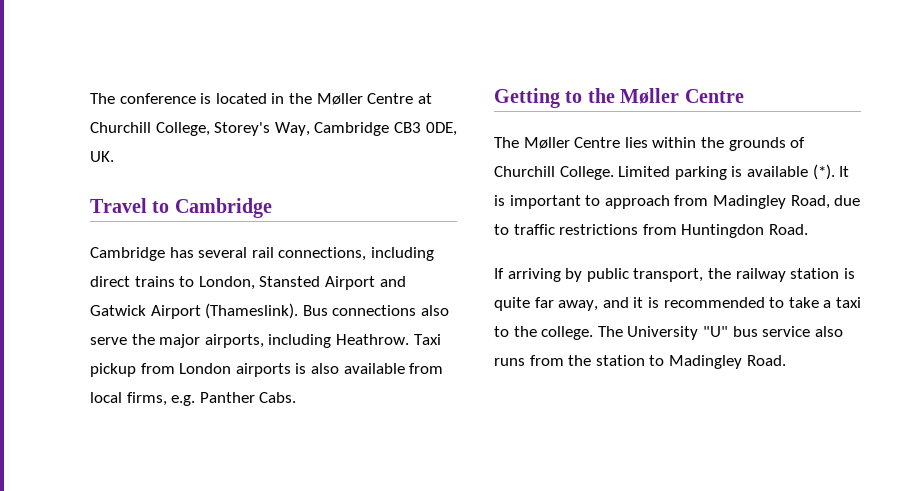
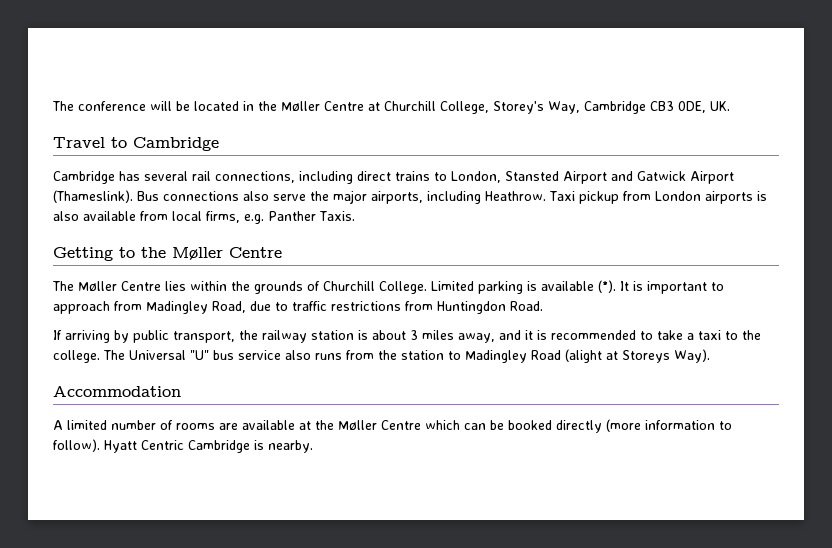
[200,93,212,104] is -> [150,101,190,111] will be
[259,392,297,403] Cabs. -> [319,211,355,221] Taxis.
[494,297,554,311] quite far -> [372,330,454,340] about 3 miles
[627,326,699,340] University -> [129,350,186,360] Universal
[746,355,786,366] Road. -> [531,349,710,363] [53,386,181,397] [53,419,732,433] [53,439,313,453] Road (alight at Storeys Way). // Accommodation // A limited number of rooms are available at the Møller Centre which can be booked directly (more information to follow). Hyatt Centric Cambridge is nearby.

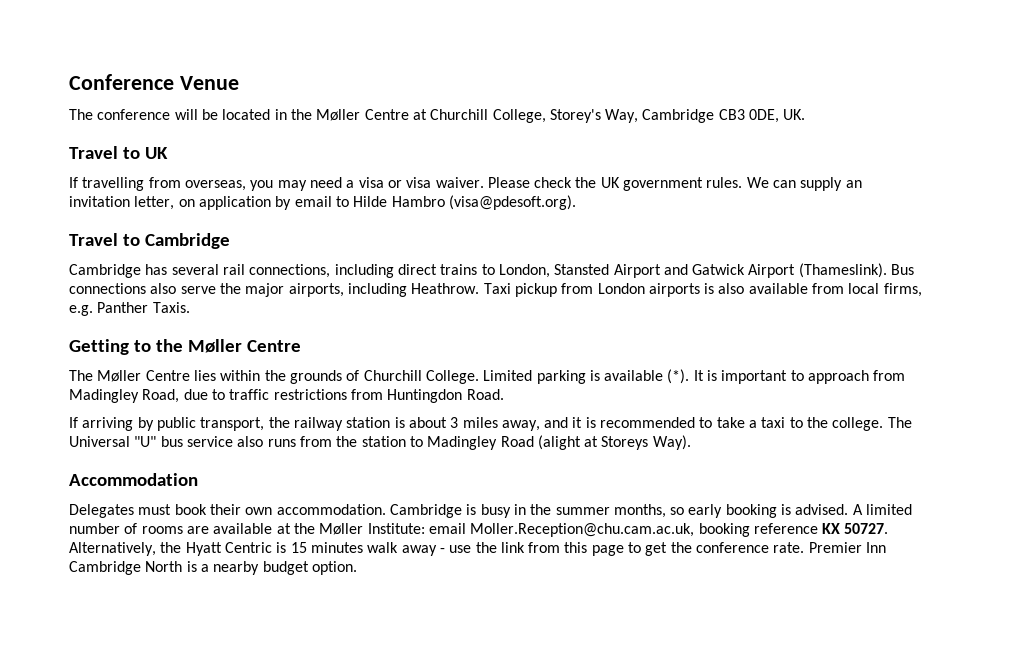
(52, 106) none -> [69,74,239,90] Conference Venue //
(730, 106) none -> [69,146,168,159] [69,177,862,191] [69,195,576,210] // Travel to UK // If travelling from overseas, you may need a visa or visa waiver. Please check the UK government rules. We can supply an invitation letter, on application by email to Hilde Hambro (visa@pdesoft.org).
(181, 391) none -> [69,504,849,518] Delegates must book their own accommodation. Cambridge is busy in the summer months, so early booking is advised.
[381,419,732,433] [53,439,313,453] Centre which can be booked directly (more information to follow). Hyatt Centric Cambridge is nearby. -> [367,523,889,537] [69,542,887,556] [69,561,357,575] Institute: email Moller.Reception@chu.cam.ac.uk, booking reference KX 50727. Alternatively, the Hyatt Centric is 15 minutes walk away - use the link from this page to get the conference rate. Premier Inn Cambridge North is a nearby budget option.

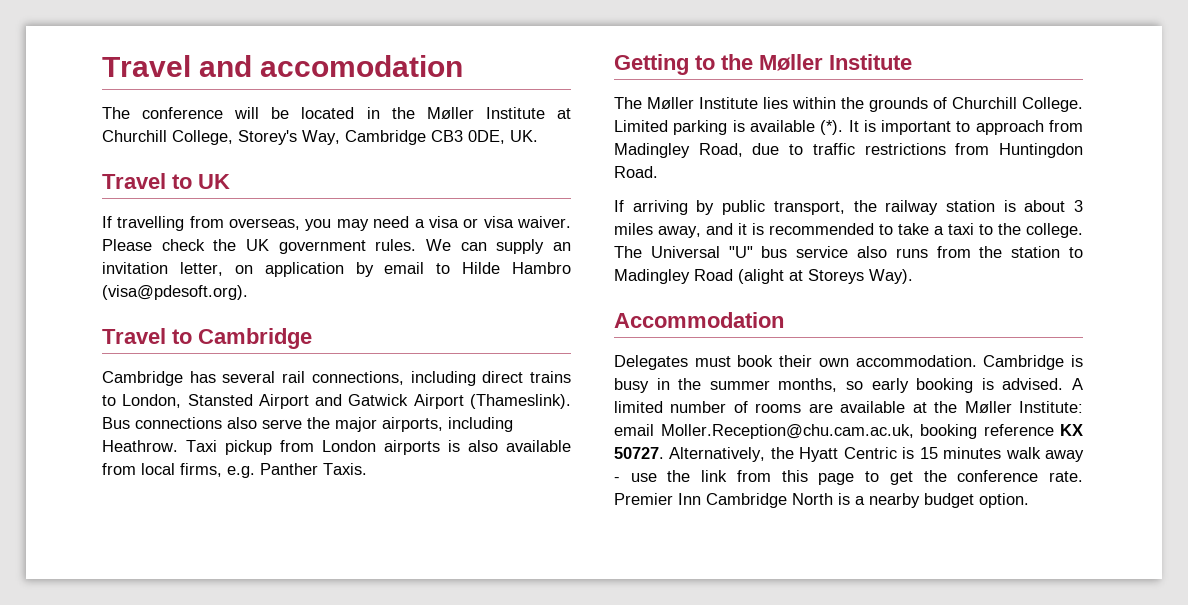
[69,74,239,90] Conference Venue -> [102,55,464,77] Travel and accomodation
[364,109,409,120] Centre -> [485,107,545,119] Institute
[246,340,301,352] Centre -> [829,54,912,70] Institute
[145,370,190,381] Centre -> [699,97,758,109] Institute

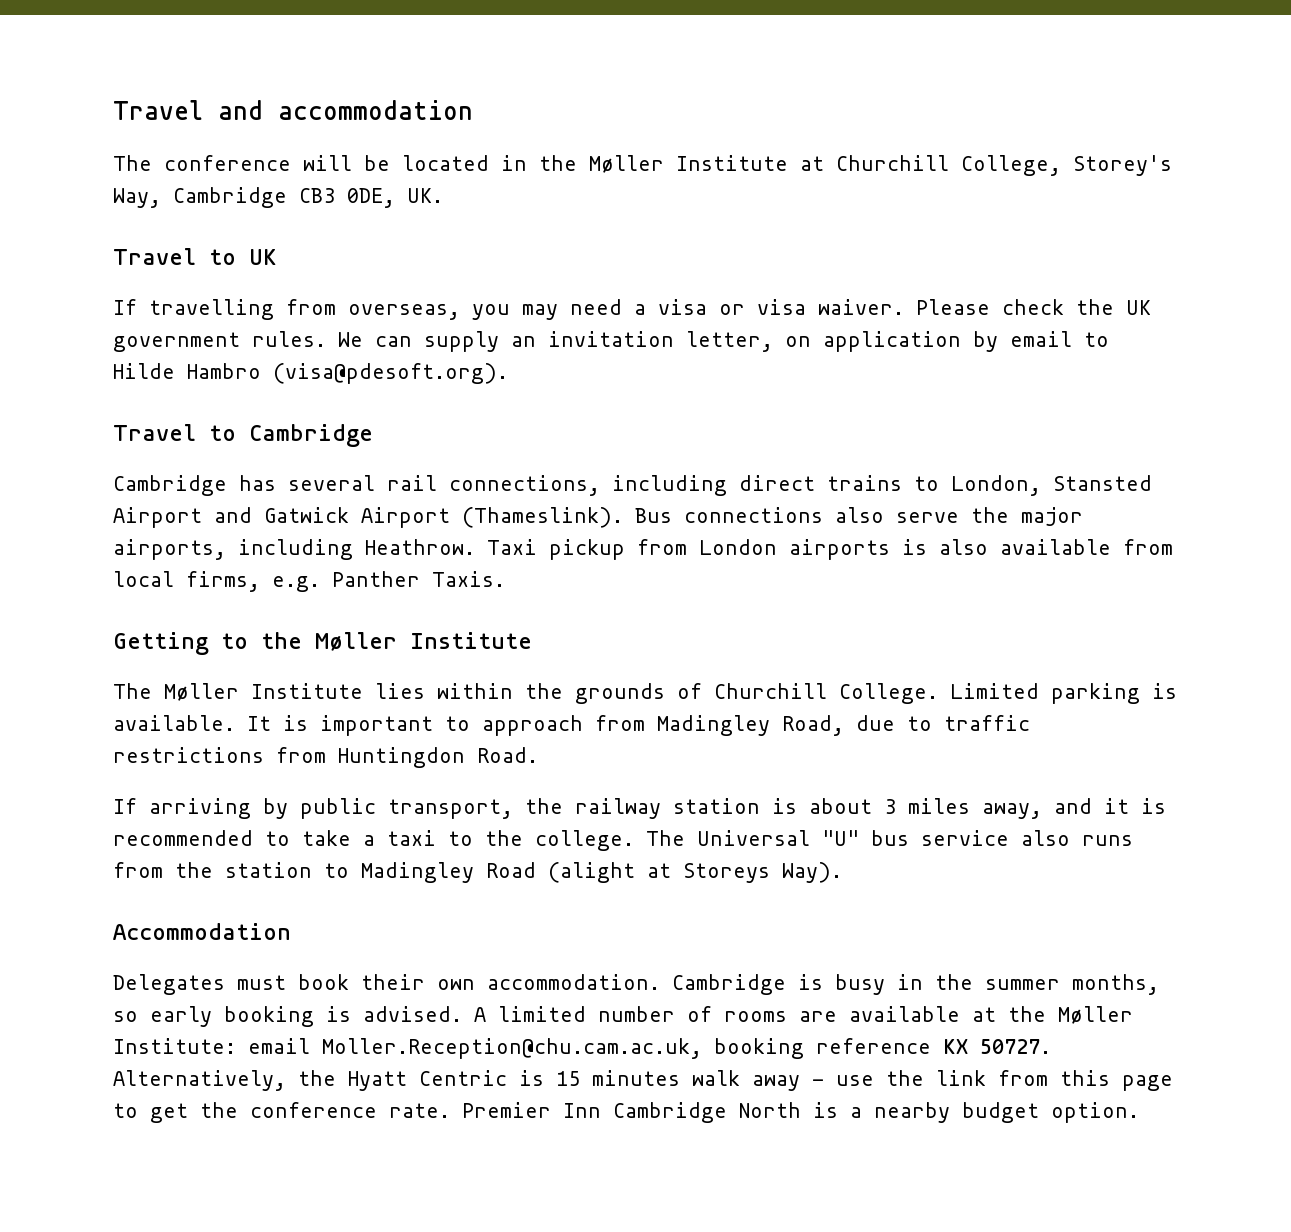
[260,55,464,77] accomodation -> [278,100,473,120] accommodation
[749,120,844,135] available (*). -> [113,715,235,731] available.

